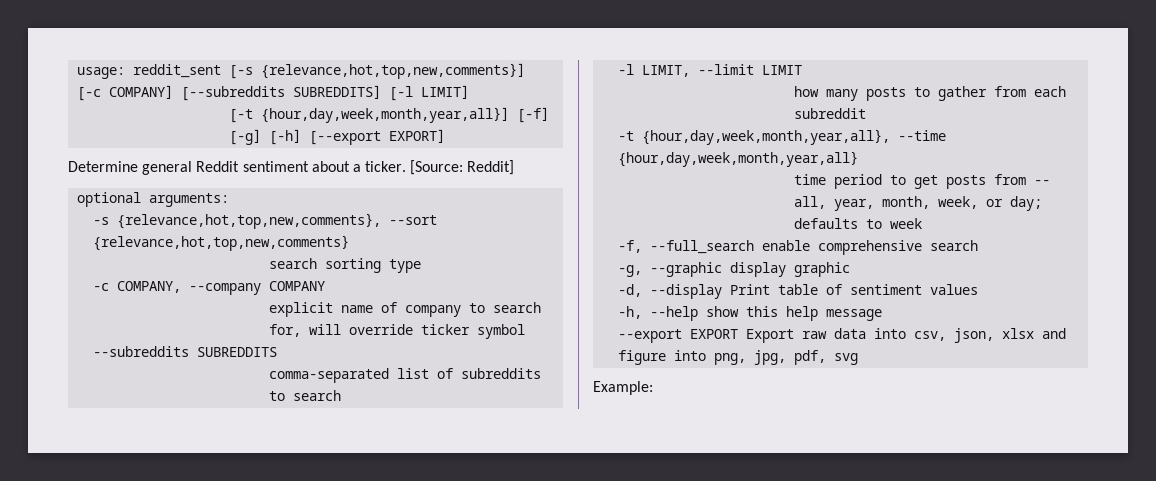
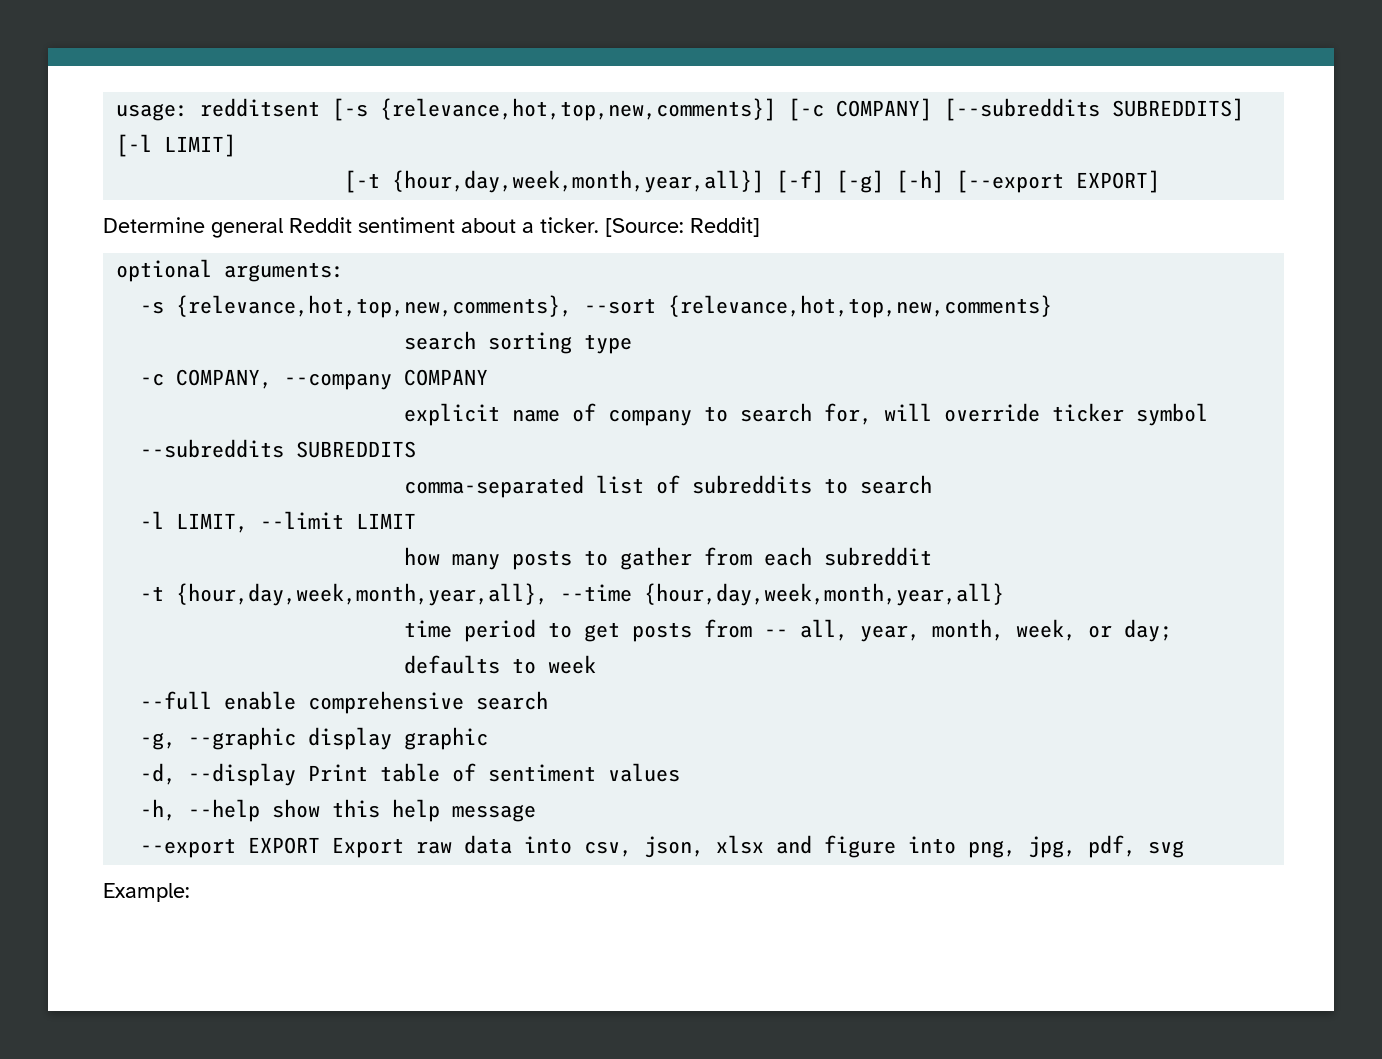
[133,64,222,78] reddit_sent -> [200,98,321,117] redditsent
[618,240,755,254] -f, --full_search -> [140,691,213,710] --full

